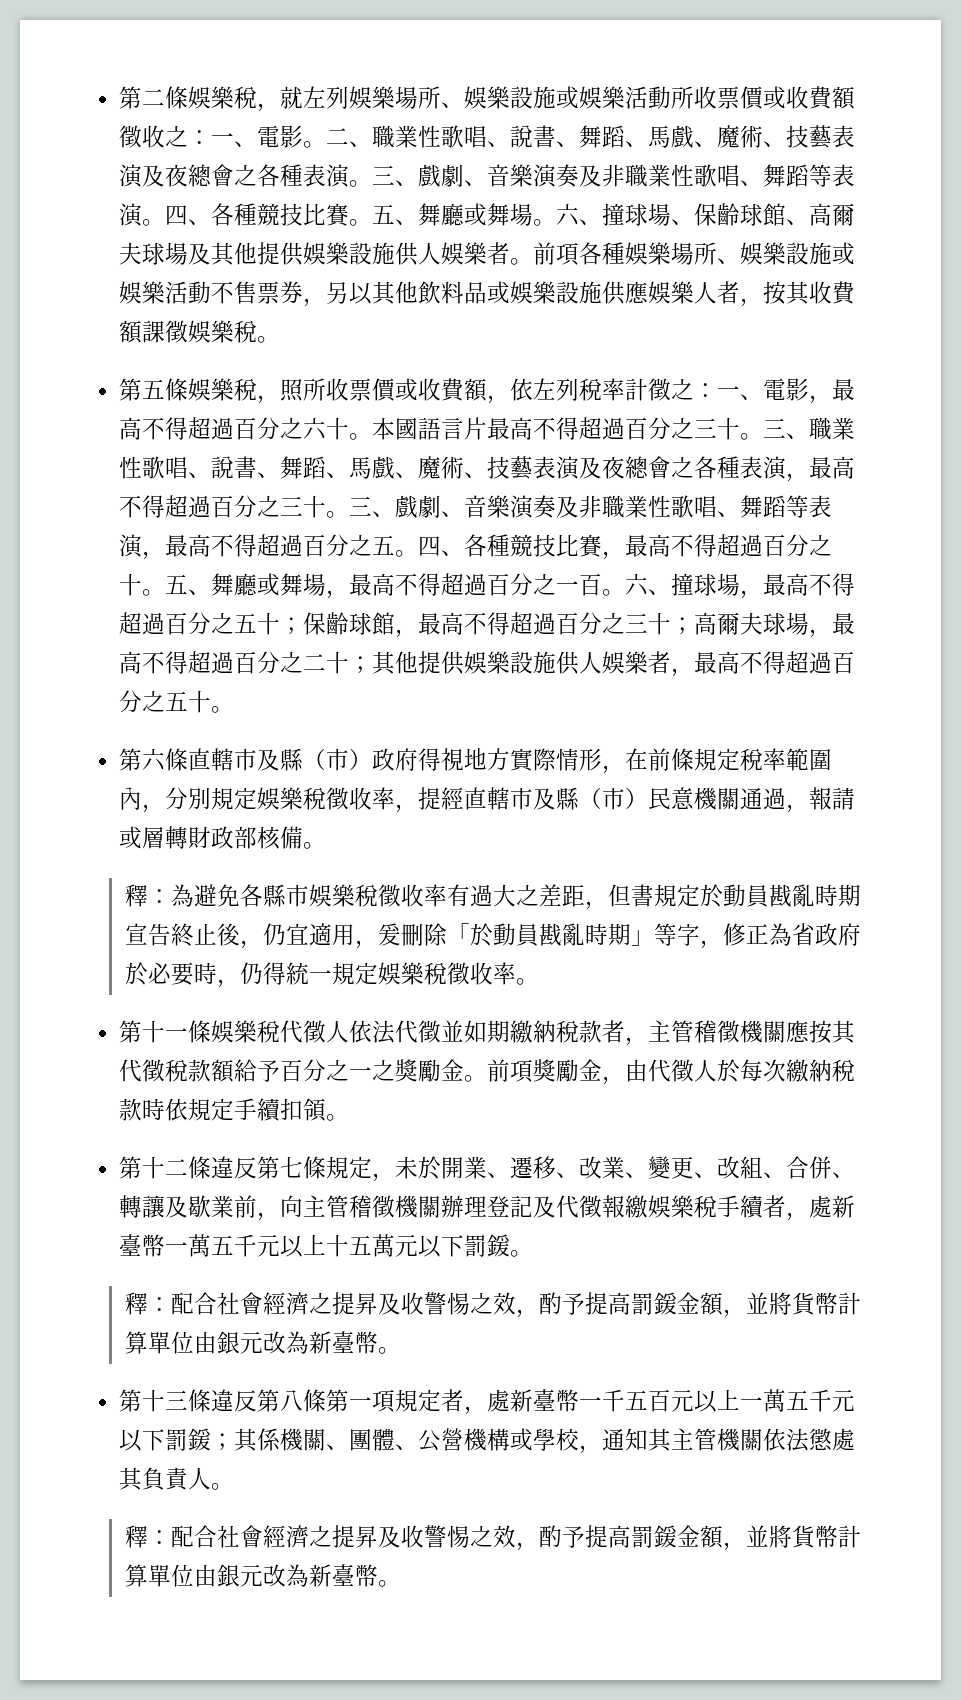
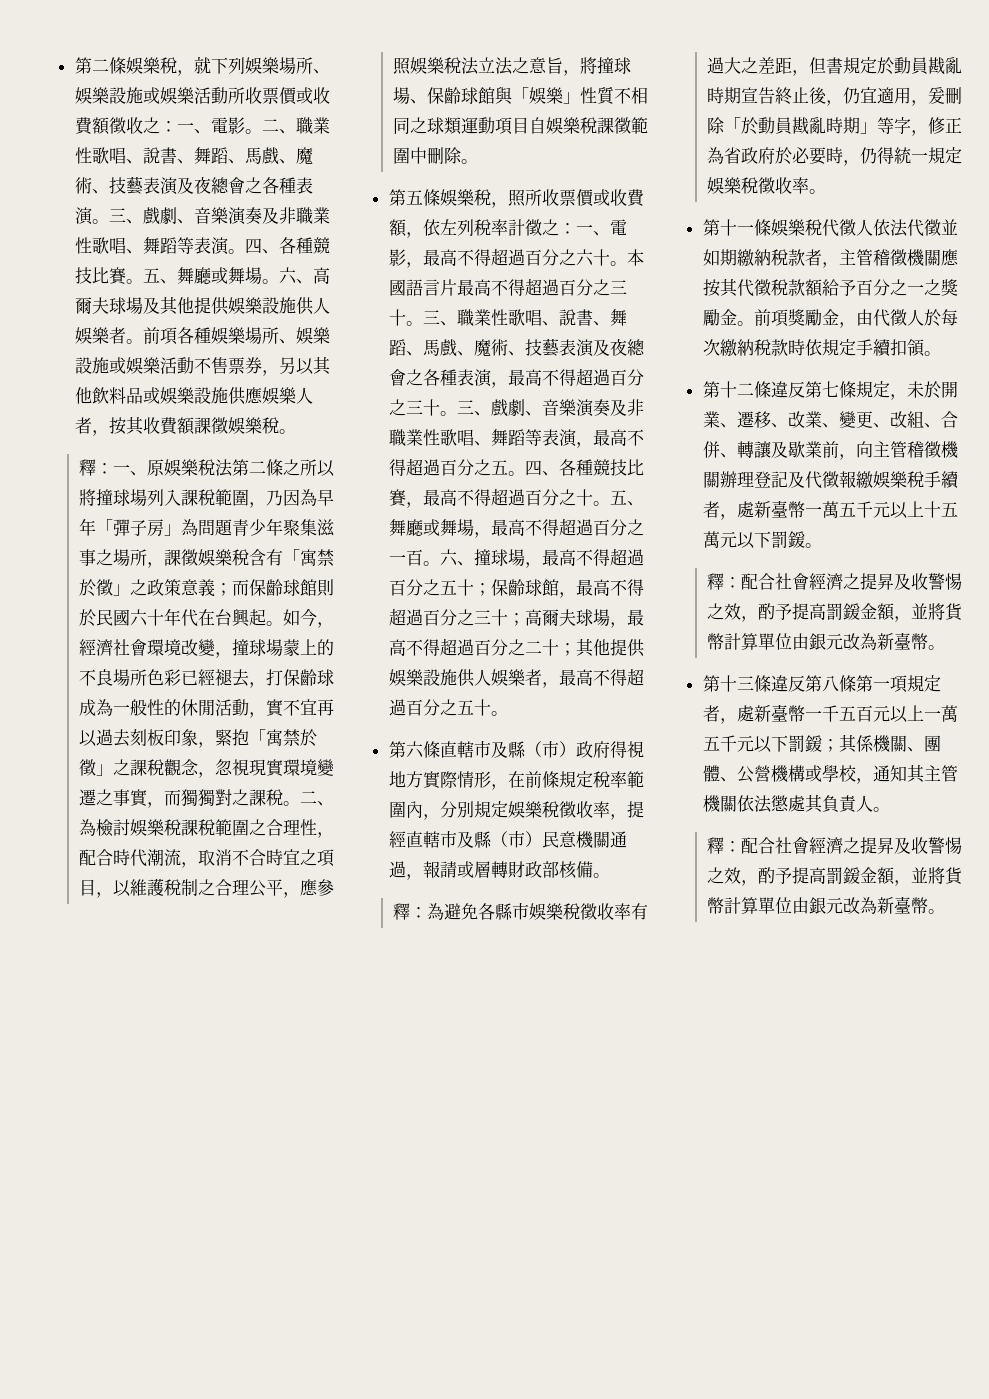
[302,86,326,108] 左 -> [210,57,228,74] 下
[601,203,809,226] 撞球場、保齡球館、 -> (313, 281) none
(280, 339) none -> [78,459,335,477] [78,489,334,508] [78,518,335,537] [78,549,334,568] [78,579,334,597] [78,608,334,628] [78,639,334,658] [78,669,334,688] [78,699,334,718] [78,729,317,748] [78,759,334,778] [78,789,334,808] [78,819,334,838] [78,849,334,868] [78,878,334,898] [392,57,631,76] [392,87,648,105] [392,117,648,135] [392,147,478,164] // 釋：一、原娛樂稅法第二條之所以將撞球場列入課稅範圍，乃因為早年「彈子房」為問題青少年聚集滋事之場所，課徵娛樂稅含有「寓禁於徵」之政策意義；而保齡球館則於民國六十年代在台興起。如今，經濟社會環境改變，撞球場蒙上的不良場所色彩已經褪去，打保齡球成為一般性的休閒活動，實不宜再以過去刻板印象，緊抱「寓禁於徵」之課稅觀念，忽視現實環境變遷之事實，而獨獨對之課稅。二、為檢討娛樂稅課稅範圍之合理性，配合時代潮流，取消不合時宜之項目，以維護稅制之合理公平，應參照娛樂稅法立法之意旨，將撞球場、保齡球館與「娛樂」性質不相同之球類運動項目自娛樂稅課徵範圍中刪除。

